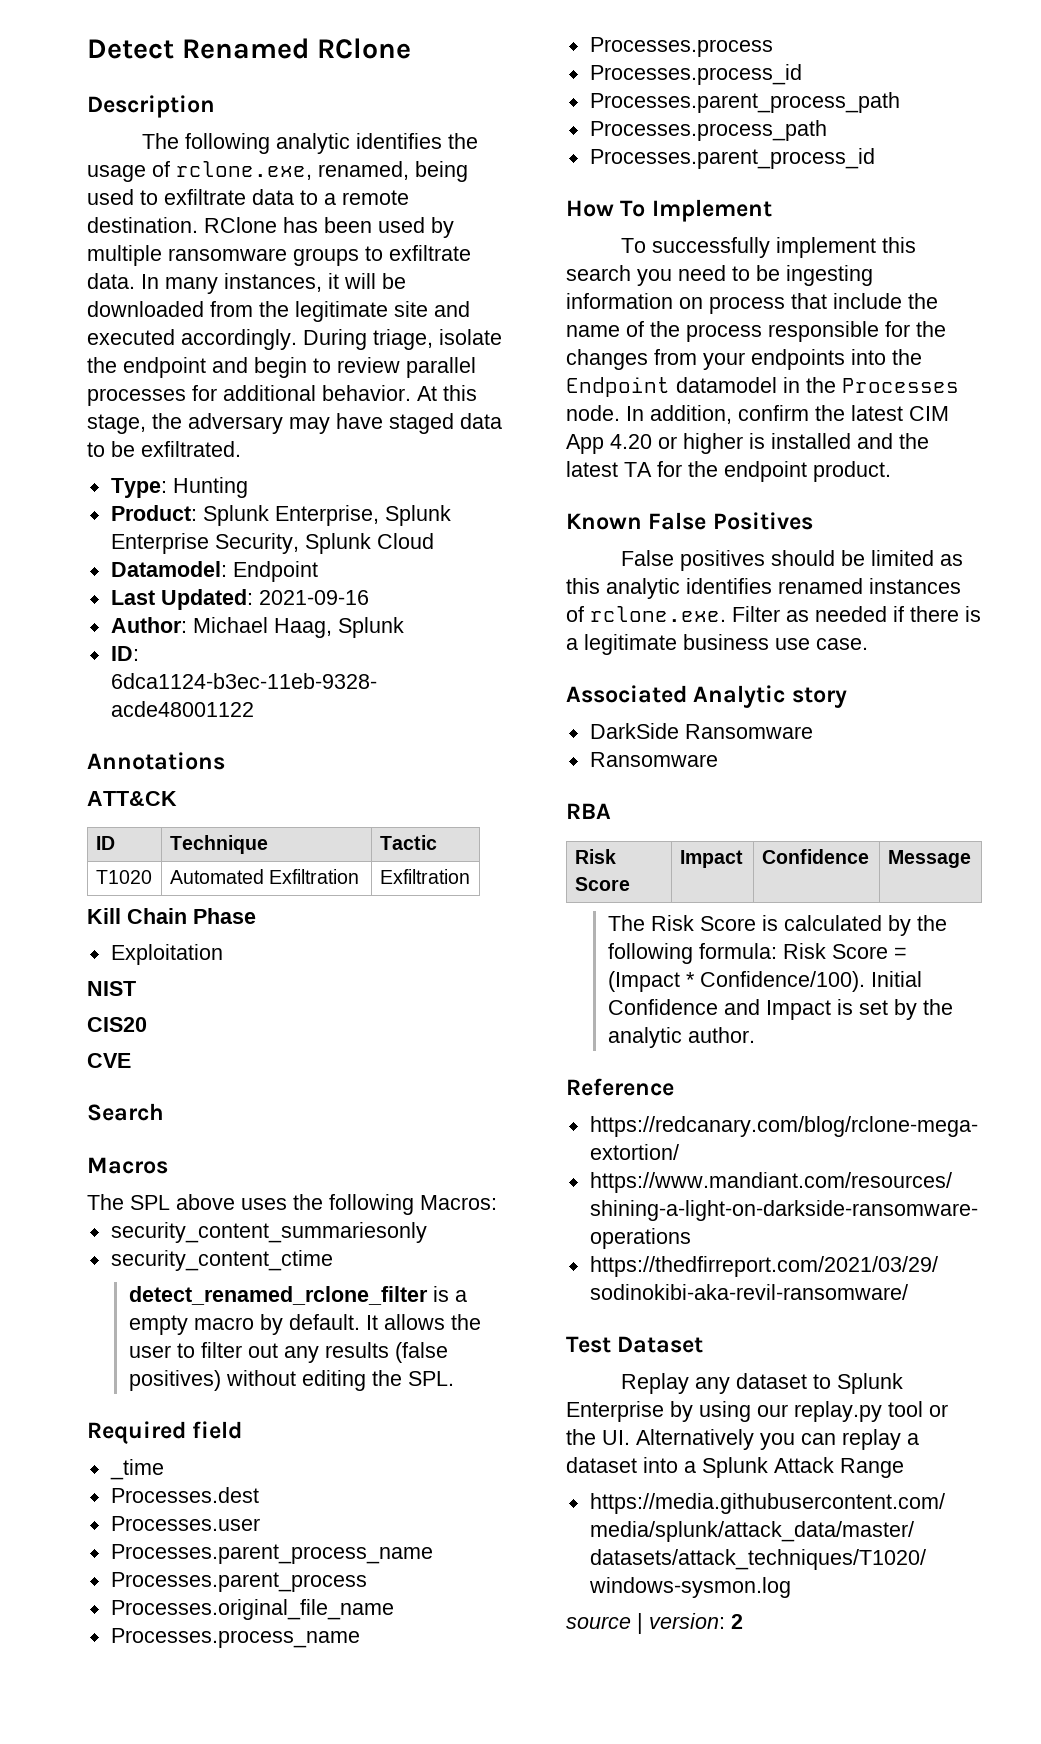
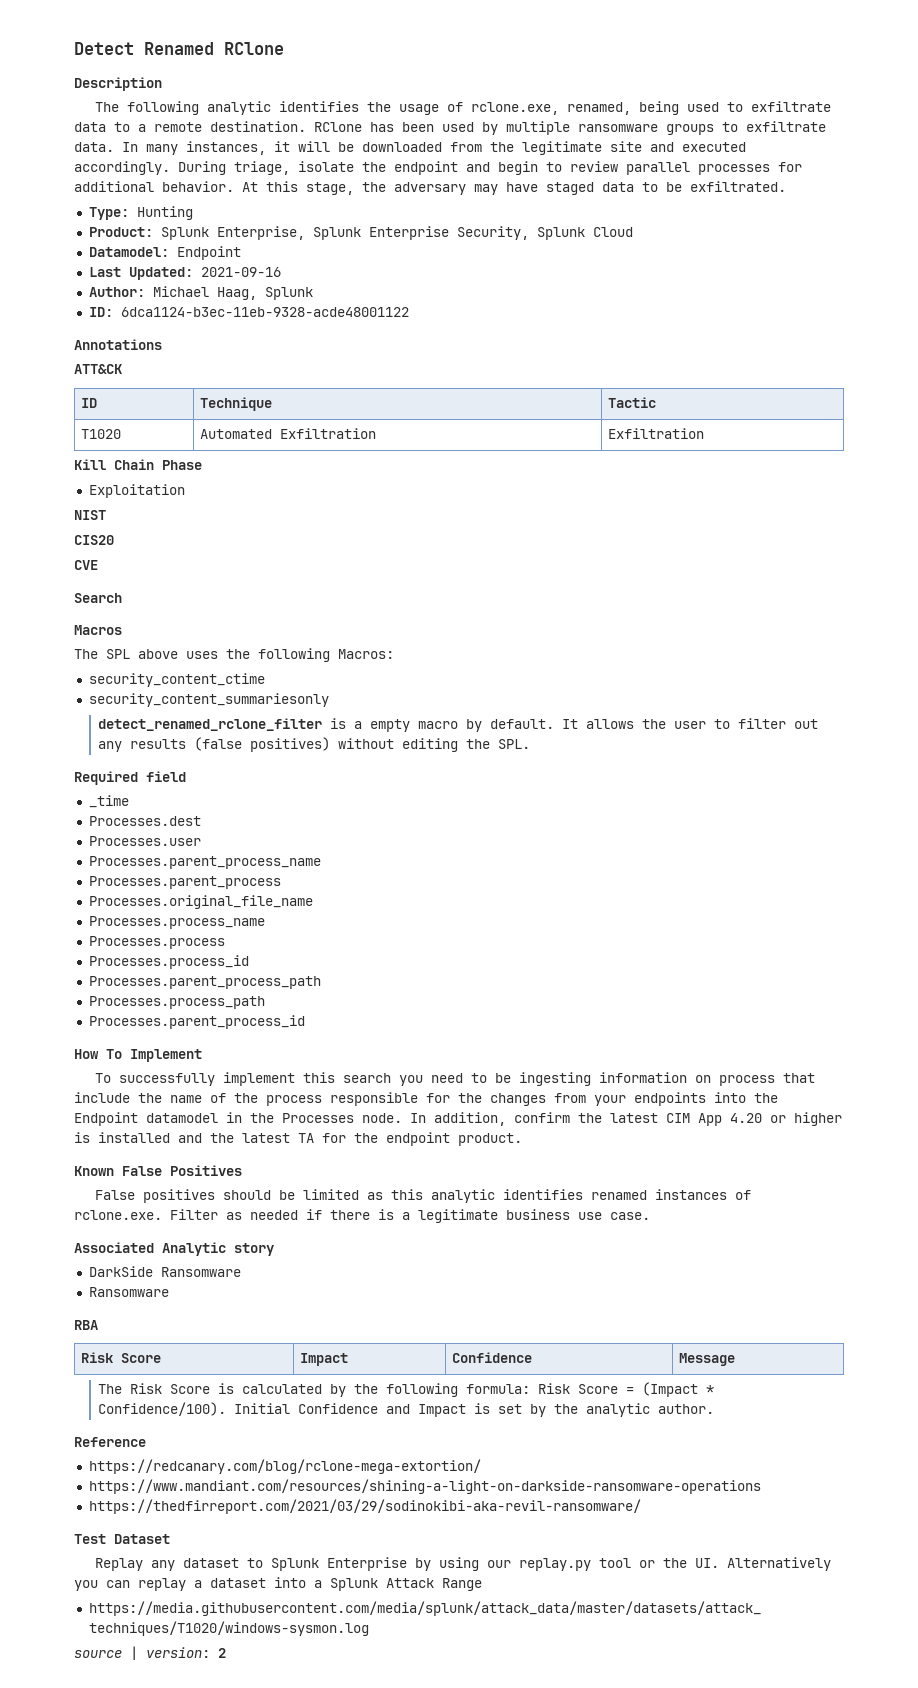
(497, 1202) none -> [88,673,265,687] // security_content_ctime
[110,1250,333,1271] // security_content_ctime -> (329, 700) none

